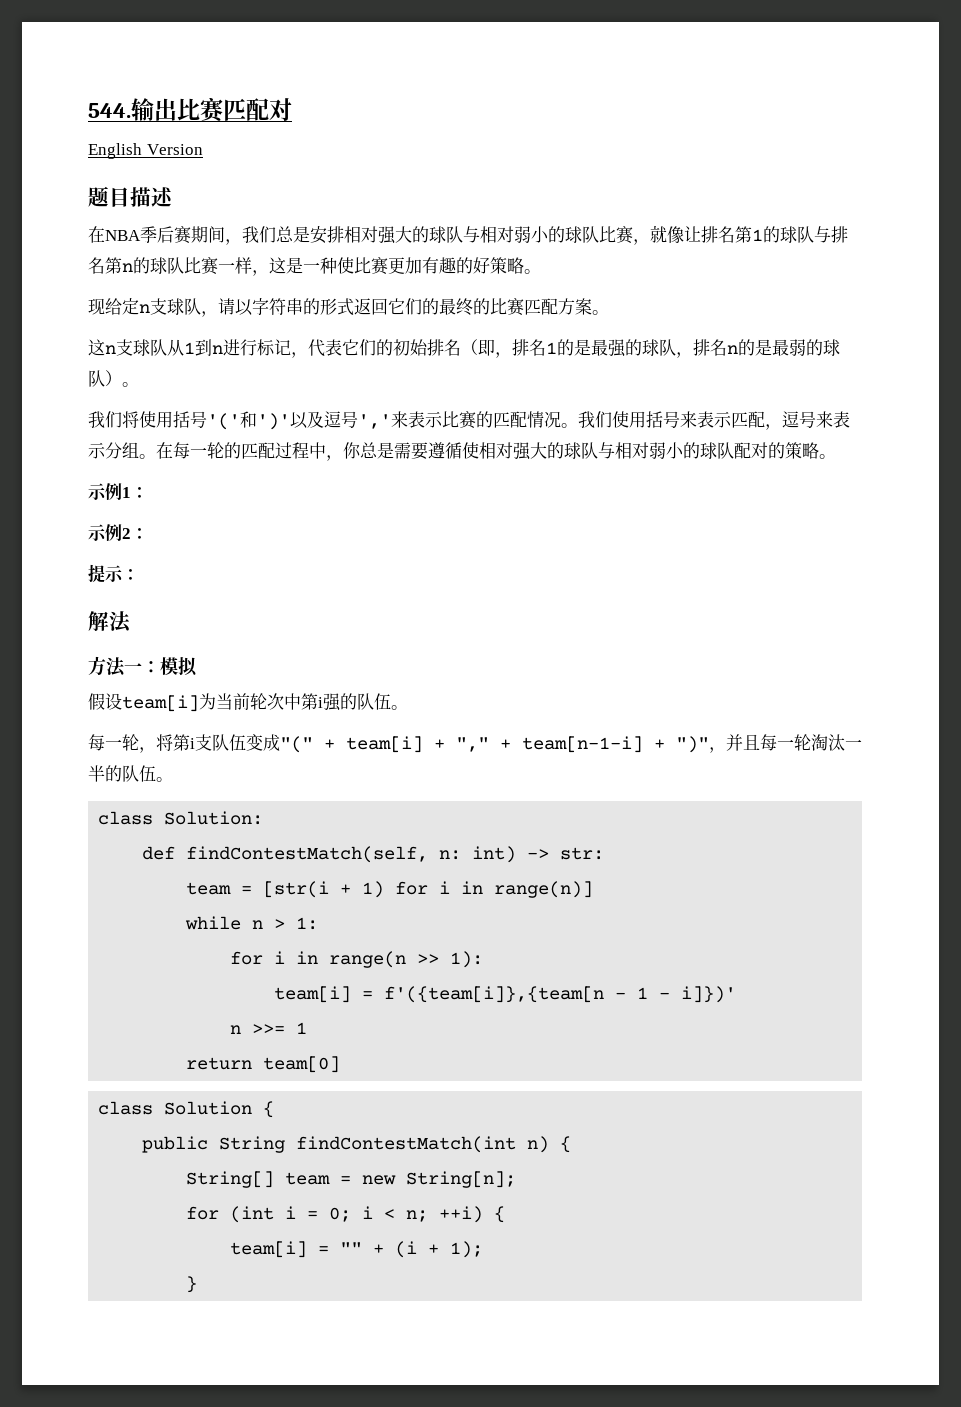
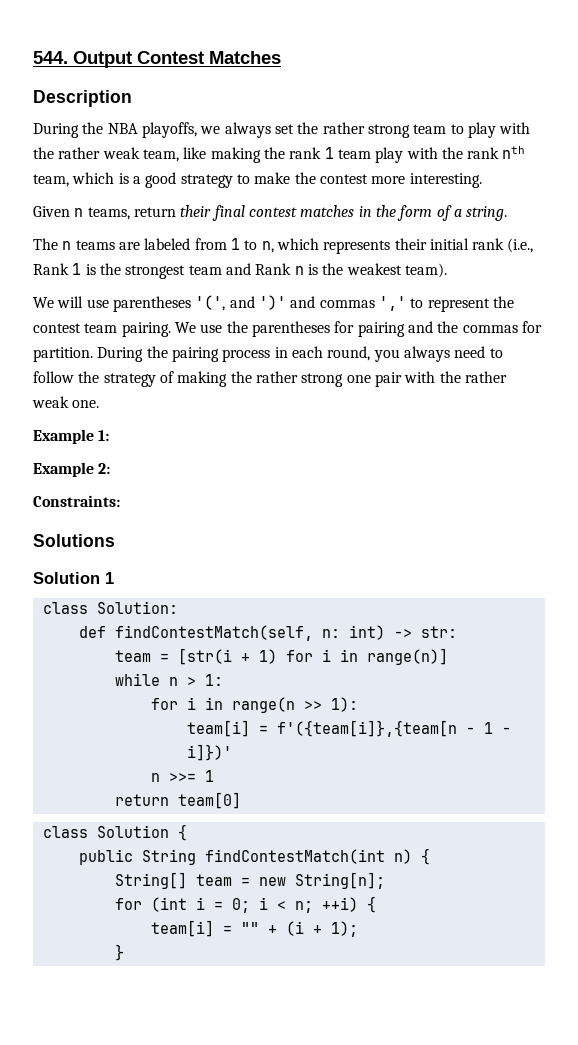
[131,97,292,123] [88,143,203,159] [88,186,173,207] [88,225,848,245] [88,257,541,276] [88,298,609,317] [88,339,840,358] [88,370,139,387] [88,411,850,430] [88,442,836,461] [88,483,148,500] [88,524,148,541] [88,564,139,583] [88,611,132,633] [88,656,197,677] [88,693,408,712] [88,734,862,753] [88,765,173,782] 输出比赛匹配对 // English Version // 题目描述 // 在NBA季后赛期间，我们总是安排相对强大的球队与相对弱小的球队比赛，就像让排名第1的球队与排名第n的球队比赛一样，这是一种使比赛更加有趣的好策略。 // 现给定n支球队，请以字符串的形式返回它们的最终的比赛匹配方案。 // 这n支球队从1到n进行标记，代表它们的初始排名（即，排名1的是最强的球队，排名n的是最弱的球队）。 // 我们将使用括号'('和')'以及逗号','来表示比赛的匹配情况。我们使用括号来表示匹配，逗号来表示分组。在每一轮的匹配过程中，你总是需要遵循使相对强大的球队与相对弱小的球队配对的策略。 // 示例1： // 示例2： // 提示： // 解法 // 方法一：模拟 // 假设team[i]为当前轮次中第i强的队伍。 // 每一轮，将第i支队伍变成"(" + team[i] + "," + team[n-1-i] + ")"，并且每一轮淘汰一半的队伍。 -> [73,51,281,68] [33,90,132,107] [33,122,531,138] [33,146,526,163] [33,172,482,188] [33,205,508,221] [33,238,534,254] [33,263,447,279] [33,295,514,312] [33,321,542,337] [33,346,503,362] [33,371,507,387] [32,396,100,408] [33,429,110,444] [33,462,111,477] [33,495,120,507] [33,534,115,547] [33,572,114,584] Output Contest Matches // Description // During the NBA playoffs, we always set the rather strong team to play with the rather weak team, like making the rank 1 team play with the rank nth team, which is a good strategy to make the contest more interesting. // Given n teams, return their final contest matches in the form of a string. // The n teams are labeled from 1 to n, which represents their initial rank (i.e., Rank 1 is the strongest team and Rank n is the weakest team). // We will use parentheses '(', and ')' and commas ',' to represent the contest team pairing. We use the parentheses for pairing and the commas for partition. During the pairing process in each round, you always need to follow the strategy of making the rather strong one pair with the rather weak one. // Example 1: // Example 2: // Constraints: // Solutions // Solution 1

